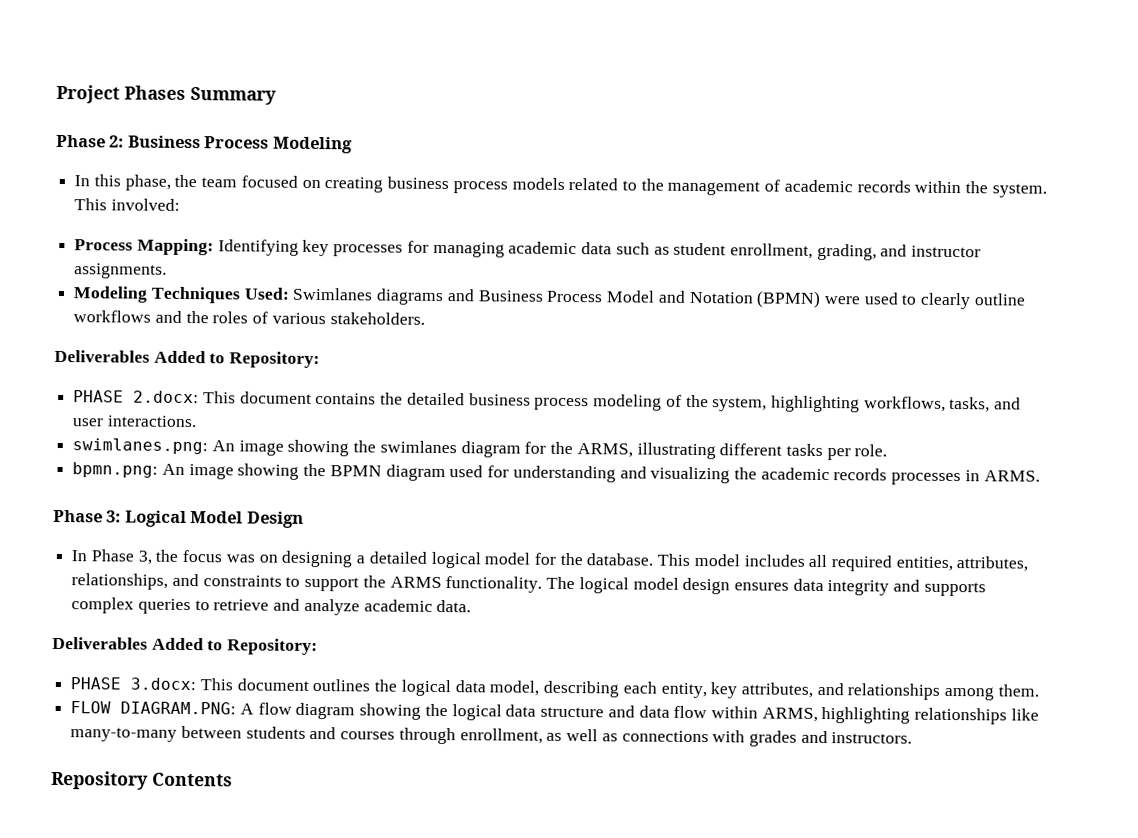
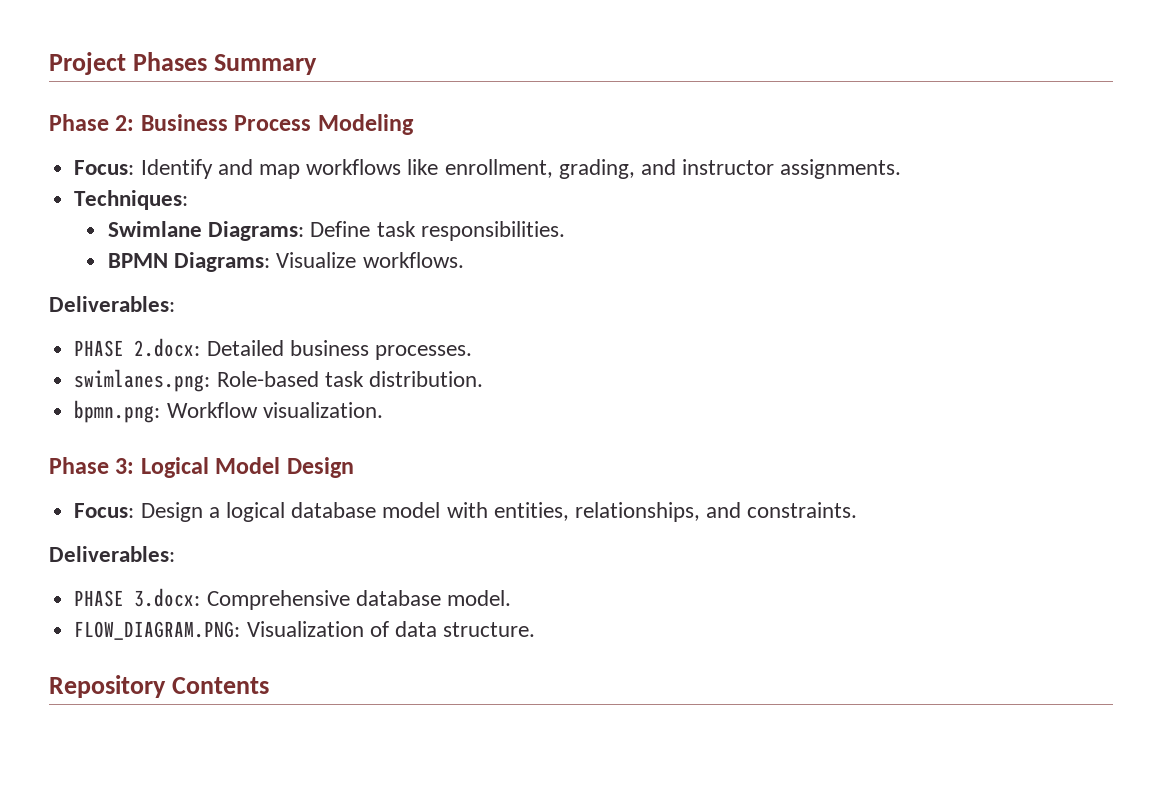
[74,174,1047,198] [74,198,180,211] [74,238,727,258] In this phase, the team focused on creating business process models related to the management of academic records within the system. This involved: // Process Mapping: Identifying key processes for managing academic data such as student -> [74,159,439,179] Focus: Identify and map workflows like
[73,286,1025,310] [73,310,425,325] [54,349,321,369] [73,390,1022,413] [72,415,197,428] [72,438,888,461] [72,462,1040,486] Modeling Techniques Used: Swimlanes diagrams and Business Process Model and Notation (BPMN) were used to clearly outline workflows and the roles of various stakeholders. // Deliverables Added to Repository: // PHASE 2.docx: This document contains the detailed business process modeling of the system, highlighting workflows, tasks, and user interactions. // swimlanes.png: An image showing the swimlanes diagram for the ARMS, illustrating different tasks per role. // bpmn.png: An image showing the BPMN diagram used for understanding and visualizing the academic records processes in ARMS. -> [74,190,189,210] [107,221,565,241] [107,252,464,272] [49,296,175,312] [74,338,472,360] [74,369,483,392] [74,400,383,423] Techniques: // Swimlane Diagrams: Define task responsibilities. // BPMN Diagrams: Visualize workflows. // Deliverables: // PHASE 2.docx: Detailed business processes. // swimlanes.png: Role-based task distribution. // bpmn.png: Workflow visualization.
[71,549,1029,572] [71,573,986,597] [71,597,472,616] [52,636,319,656] [70,677,1039,701] [70,701,1039,725] [70,725,913,747] In Phase 3, the focus was on designing a detailed logical model for the database. This model includes all required entities, attributes, relationships, and constraints to support the ARMS functionality. The logical model design ensures data integrity and supports complex queries to retrieve and analyze academic data. // Deliverables Added to Repository: // PHASE 3.docx: This document outlines the logical data model, describing each entity, key attributes, and relationships among them. // FLOW DIAGRAM.PNG: A flow diagram showing the logical data structure and data flow within ARMS, highlighting relationships like many-to-many between students and courses through enrollment, as well as connections with grades and instructors. -> [74,502,858,522] [49,546,175,562] [74,588,511,610] [74,621,536,640] Focus: Design a logical database model with entities, relationships, and constraints. // Deliverables: // PHASE 3.docx: Comprehensive database model. // FLOW_DIAGRAM.PNG: Visualization of data structure.

